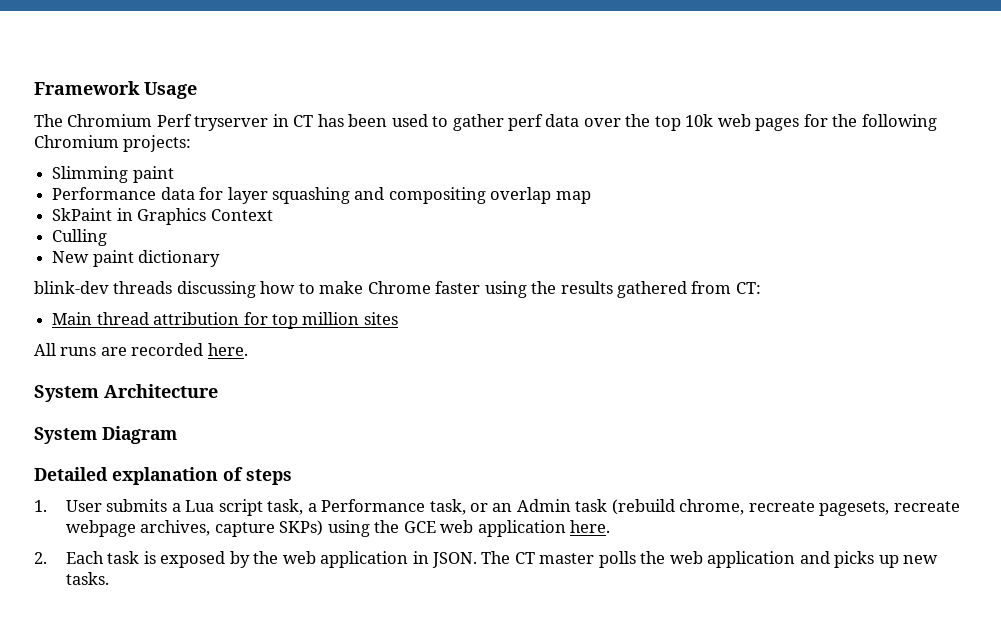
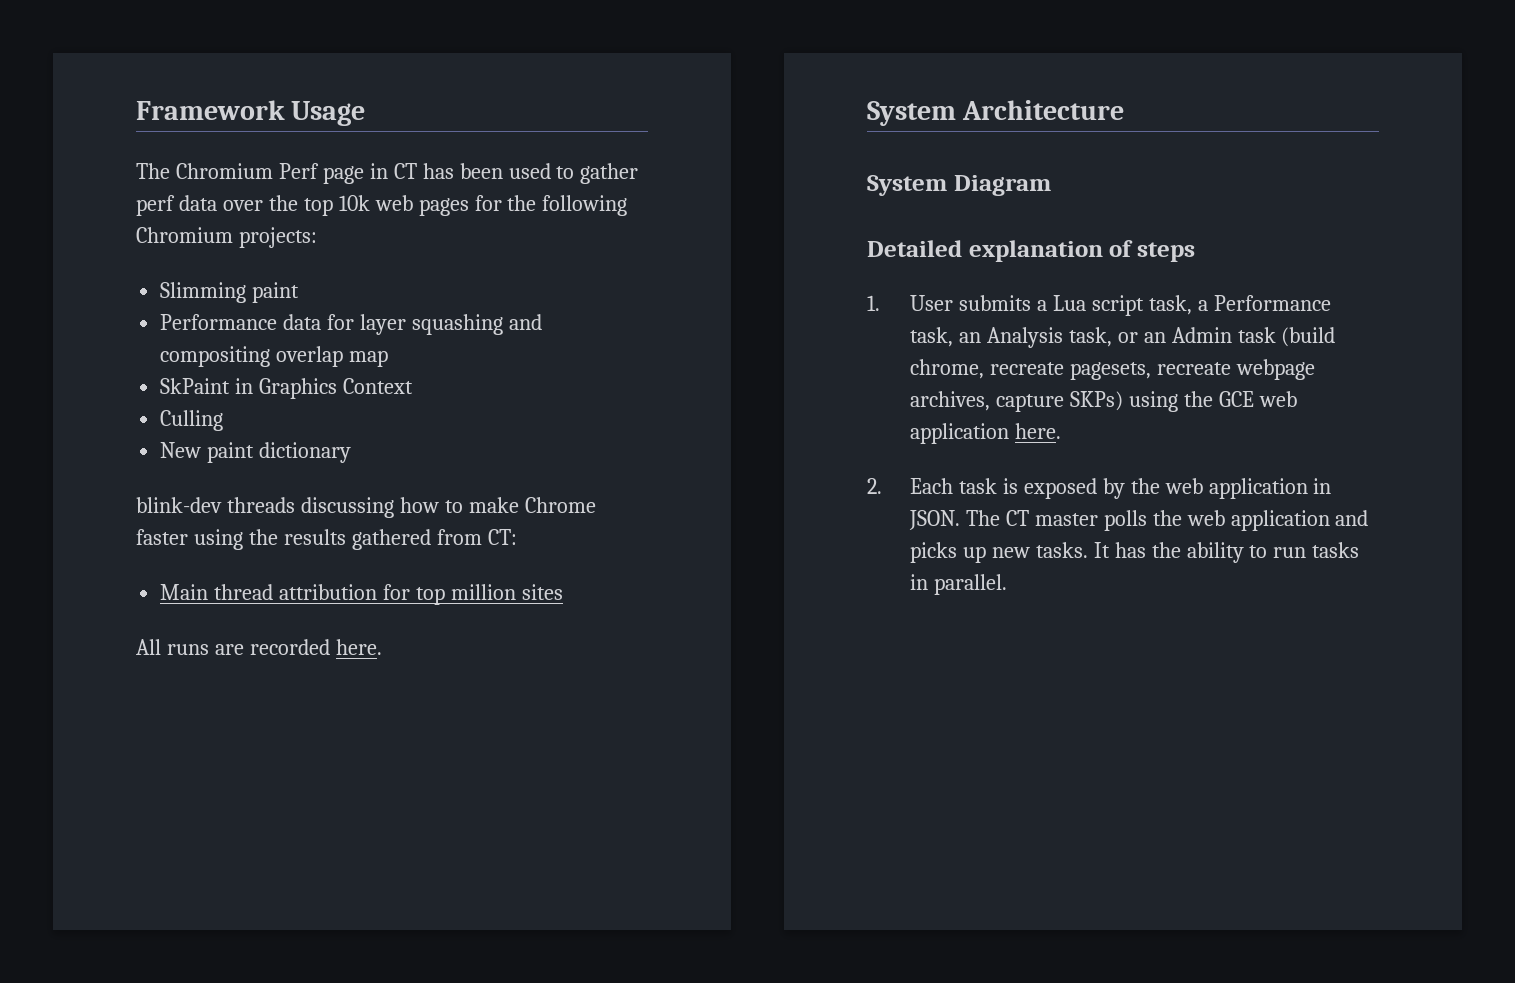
[194,116,269,131] tryserver -> [322,166,364,184] page
(466, 507) none -> [958,327,1112,348] an Analysis task,
[611,499,675,515] (rebuild -> [1281,327,1336,347] (build
(109, 578) none -> [1093,542,1360,563] [909,574,1007,595] It has the ability to run tasks in parallel.

